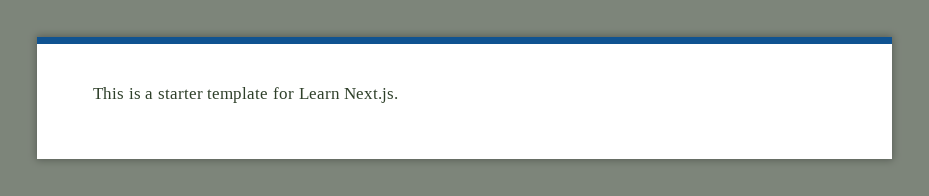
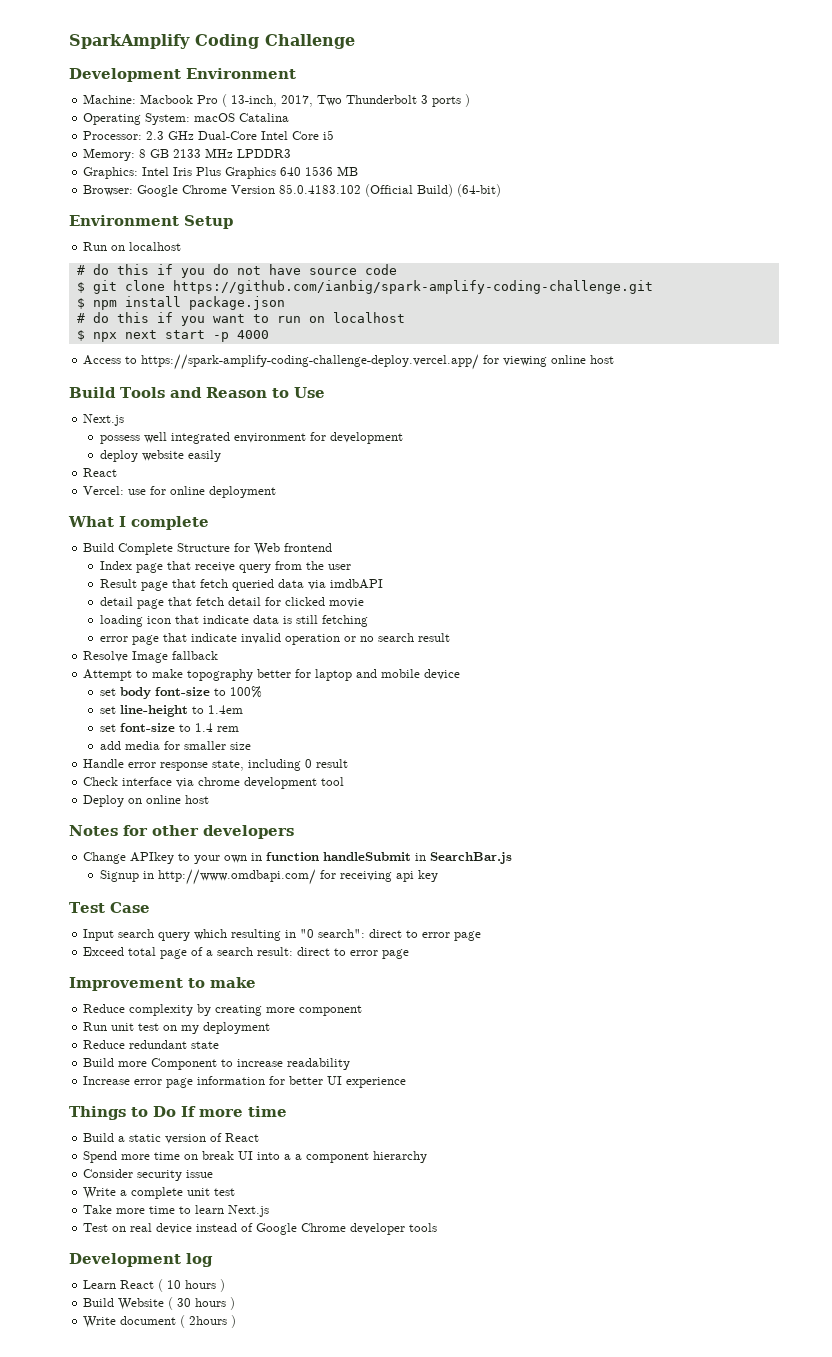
[93,87,399,103] This is a starter template for Learn Next.js. -> [69,34,355,49] [69,68,296,82] [83,94,471,107] [83,113,290,125] [83,130,335,140] [83,148,292,161] [83,166,359,179] [83,184,502,197] [69,215,233,229] [83,242,182,251] [76,264,397,278] [76,280,653,294] [76,296,285,310] [76,312,405,326] [76,330,269,342] [83,354,615,370] [69,387,325,398] [83,414,125,426] [99,432,403,444] [99,450,221,462] [83,468,118,477] [83,486,277,498] [68,516,209,530] [83,543,333,555] [99,561,351,573] [99,579,383,591] [99,597,364,609] [99,615,368,627] [99,633,450,645] [83,651,219,663] [83,669,461,681] [99,686,262,699] [99,705,243,717] [99,723,239,732] [99,741,251,750] [83,759,349,771] [83,777,345,789] [83,795,210,807] [69,825,294,839] [83,852,513,864] [99,869,438,885] [69,902,150,913] [83,929,482,941] [83,947,410,959] [69,977,256,991] [83,1004,363,1016] [83,1022,271,1034] [83,1040,220,1049] [83,1058,351,1070] [83,1076,407,1088] [69,1106,287,1120] [83,1133,260,1144] [83,1151,428,1163] [83,1169,214,1181] [83,1187,236,1199] [83,1205,270,1217] [83,1223,438,1235] [69,1253,213,1267] [83,1279,226,1292] [83,1297,236,1310] [83,1315,237,1328] SparkAmplify Coding Challenge // Development Environment // Machine: Macbook Pro ( 13-inch, 2017, Two Thunderbolt 3 ports ) // Operating System: macOS Catalina // Processor: 2.3 GHz Dual-Core Intel Core i5 // Memory: 8 GB 2133 MHz LPDDR3 // Graphics: Intel Iris Plus Graphics 640 1536 MB // Browser: Google Chrome Version 85.0.4183.102 (Official Build) (64-bit) // Environment Setup // Run on localhost // # do this if you do not have source code // $ git clone https://github.com/ianbig/spark-amplify-coding-challenge.git // $ npm install package.json // # do this if you want to run on localhost // $ npx next start -p 4000 // Access to https://spark-amplify-coding-challenge-deploy.vercel.app/ for viewing online host // Build Tools and Reason to Use // Next.js // possess well integrated environment for development // deploy website easily // React // Vercel: use for online deployment // What I complete // Build Complete Structure for Web frontend // Index page that receive query from the user // Result page that fetch queried data via imdbAPI // detail page that fetch detail for clicked movie // loading icon that indicate data is still fetching // error page that indicate invalid operation or no search result // Resolve Image fallback // Attempt to make topography better for laptop and mobile device // set body font-size to 100% // set line-height to 1.4em // set font-size to 1.4 rem // add media for smaller size // Handle error response state, including 0 result // Check interface via chrome development tool // Deploy on online host // Notes for other developers // Change APIkey to your own in function handleSubmit in SearchBar.js // Signup in http://www.omdbapi.com/ for receiving api key // Test Case // Input search query which resulting in "0 search": direct to error page // Exceed total page of a search result: direct to error page // Improvement to make // Reduce complexity by creating more component // Run unit test on my deployment // Reduce redundant state // Build more Component to increase readability // Increase error page information for better UI experience // Things to Do If more time // Build a static version of React // Spend more time on break UI into a a component hierarchy // Consider security issue // Write a complete unit test // Take more time to learn Next.js // Test on real device instead of Google Chrome developer tools // Development log // Learn React ( 10 hours ) // Build Website ( 30 hours ) // Write document ( 2hours )

